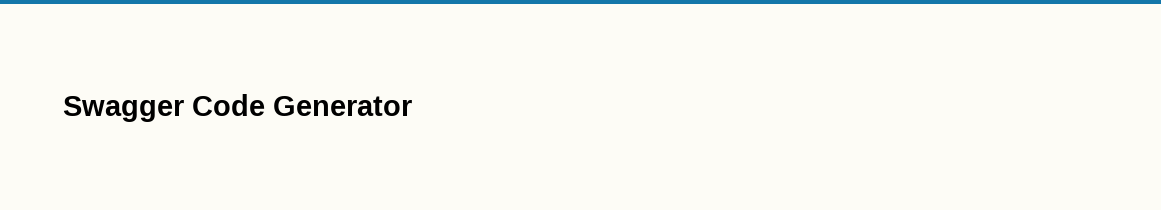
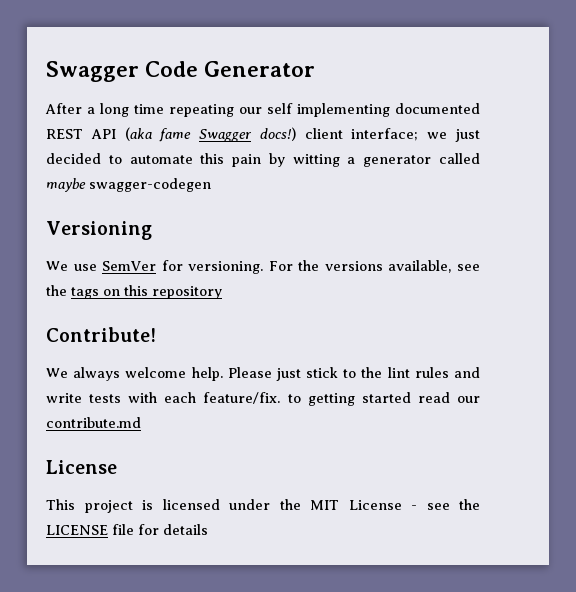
(412, 106) none -> [45,103,480,117] [46,127,480,142] [46,153,480,167] [46,178,211,192] [46,221,152,240] [46,260,480,274] [46,285,222,299] [46,327,156,342] [46,367,481,381] [46,392,480,406] [46,417,141,428] [46,460,117,474] [46,499,480,513] [46,524,208,535] // After a long time repeating our self implementing documented REST API (aka fame Swagger docs!) client interface; we just decided to automate this pain by witting a generator called maybe swagger-codegen // Versioning // We use SemVer for versioning. For the versions available, see the tags on this repository // Contribute! // We always welcome help. Please just stick to the lint rules and write tests with each feature/fix. to getting started read our contribute.md // License // This project is licensed under the MIT License - see the LICENSE file for details

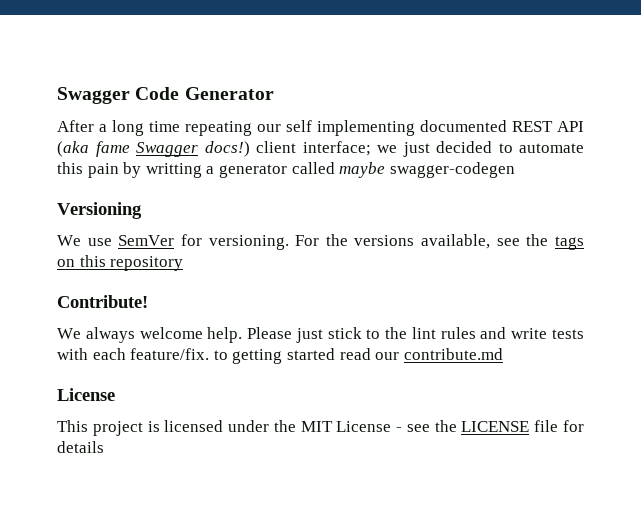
[292,154,340,167] witting -> [145,163,202,178] writting

